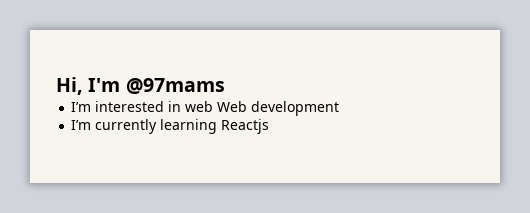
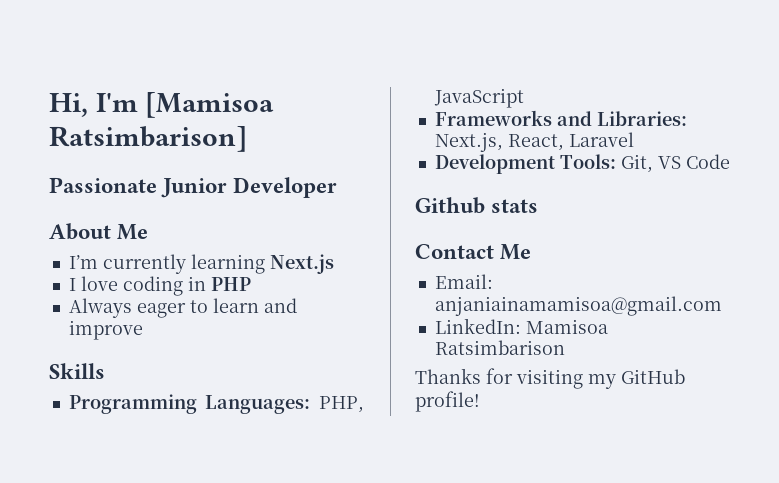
[125,78,225,94] [71,101,340,116] [71,119,270,134] @97mams // I’m interested in web Web development // I’m currently learning Reactjs -> [145,92,275,118] [49,126,247,152] [49,177,338,198] [49,223,149,240] [68,254,334,274] [68,276,251,296] [68,298,297,318] [68,320,143,340] [49,363,105,379] [68,394,364,414] [433,88,524,108] [434,110,687,126] [434,132,634,152] [434,154,730,174] [415,197,539,214] [415,244,532,260] [434,274,493,289] [434,296,722,316] [434,318,608,334] [434,340,565,355] [415,368,685,389] [415,391,480,412] [Mamisoa Ratsimbarison] // Passionate Junior Developer // About Me // I’m currently learning Next.js // I love coding in PHP // Always eager to learn and improve // Skills // Programming Languages: PHP, JavaScript // Frameworks and Libraries: Next.js, React, Laravel // Development Tools: Git, VS Code // Github stats // Contact Me // Email: anjaniainamamisoa@gmail.com // LinkedIn: Mamisoa Ratsimbarison // Thanks for visiting my GitHub profile!

